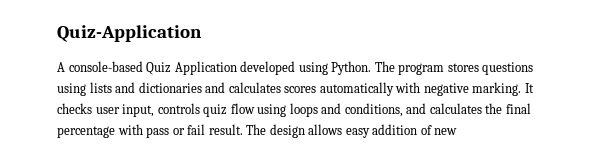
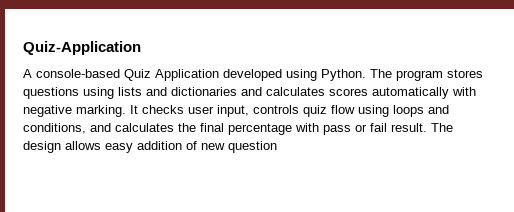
(458, 131) none -> [228,141,277,153] question

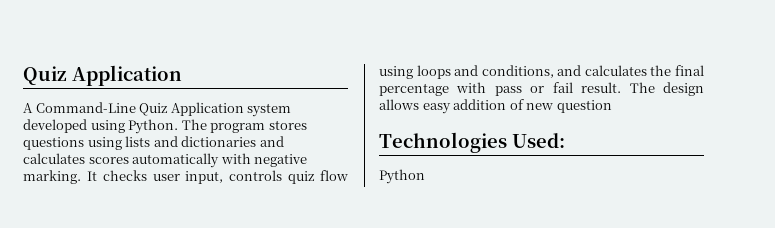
[23,41,141,55] Quiz-Application -> [23,65,182,86] Quiz Application
[36,69,219,81] console-based Quiz Application -> [35,102,292,117] Command-Line Quiz Application system
(277, 147) none -> [379,132,565,153] [379,169,425,184] // Technologies Used: // Python

